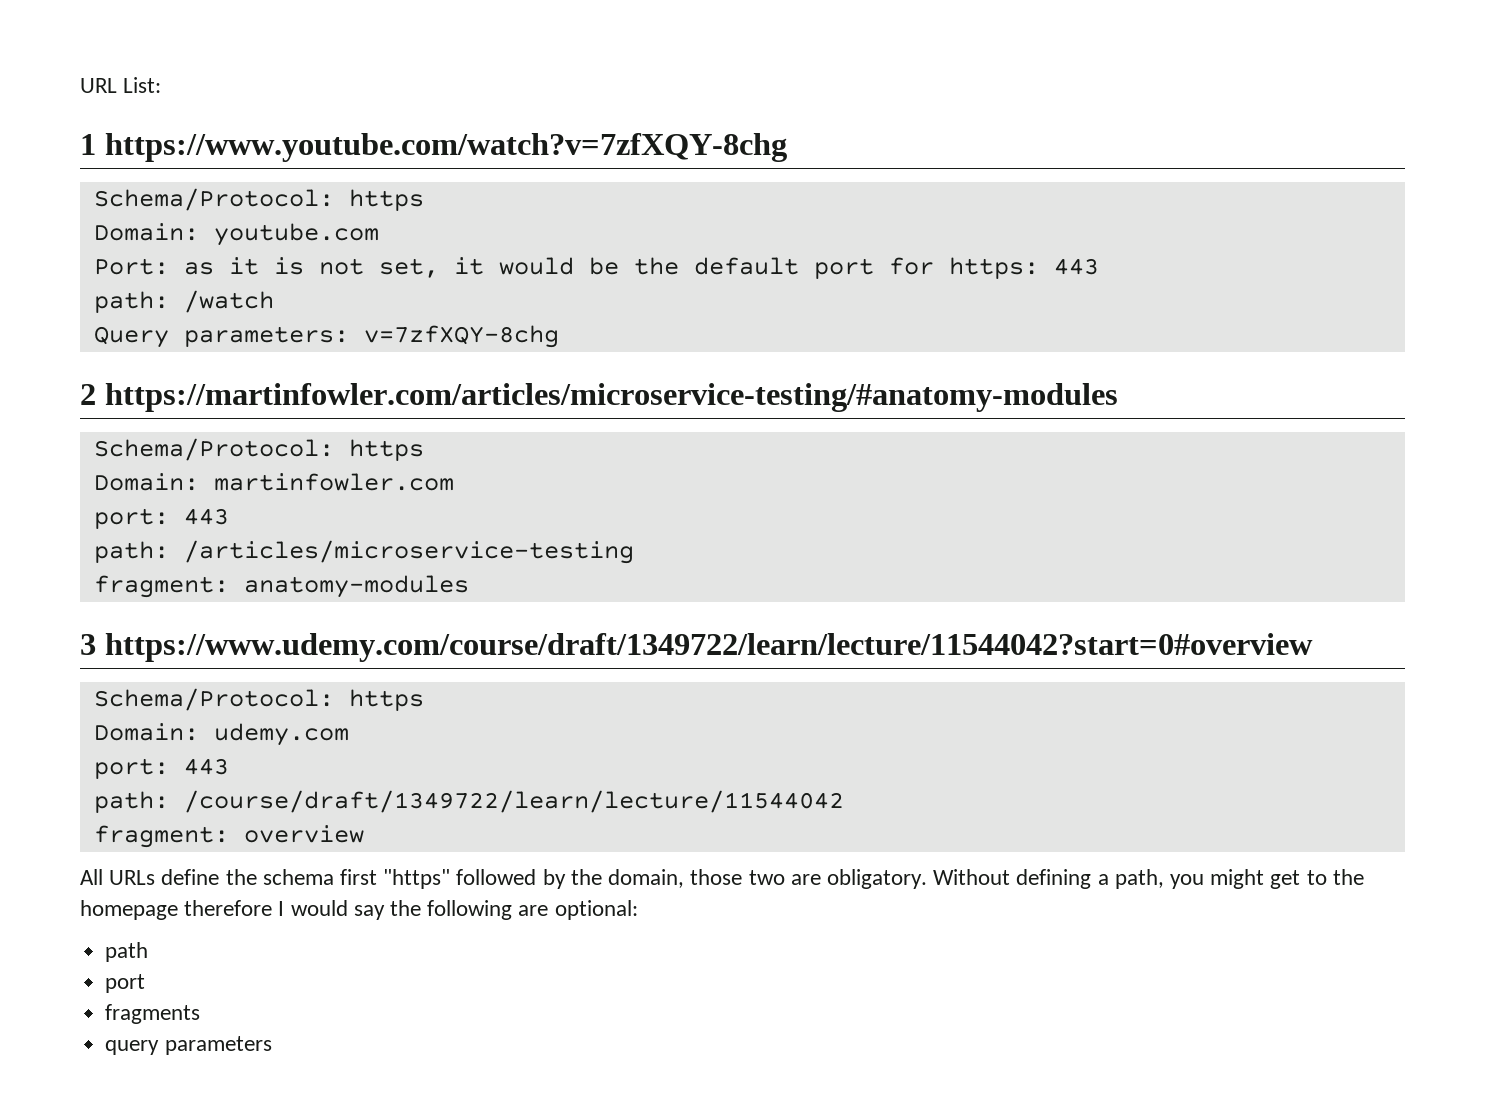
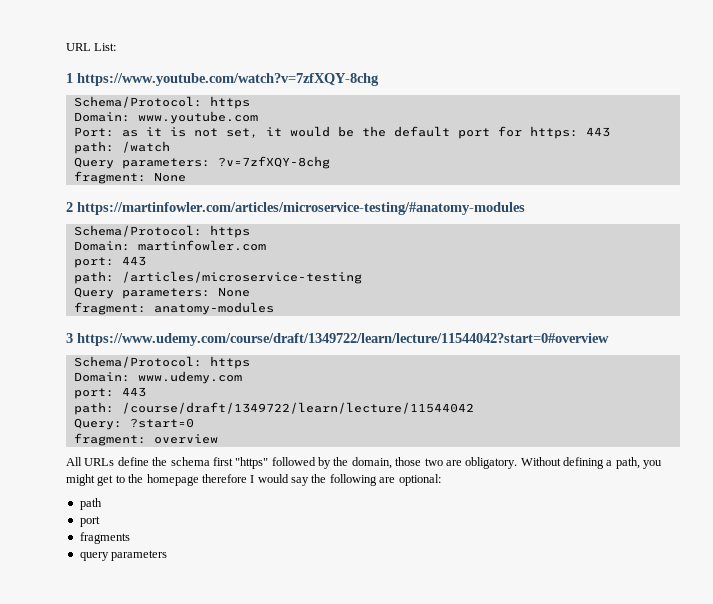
[213,223,379,246] youtube.com -> [137,111,258,124] www.youtube.com
[363,325,559,348] v=7zfXQY-8chg -> [217,156,330,169] [73,171,186,184] ?v=7zfXQY-8chg // fragment: None
(634, 552) none -> [73,287,250,299] // Query parameters: None
[213,723,349,746] udemy.com -> [137,371,242,384] www.udemy.com
(844, 801) none -> [73,418,194,430] // Query: ?start=0

